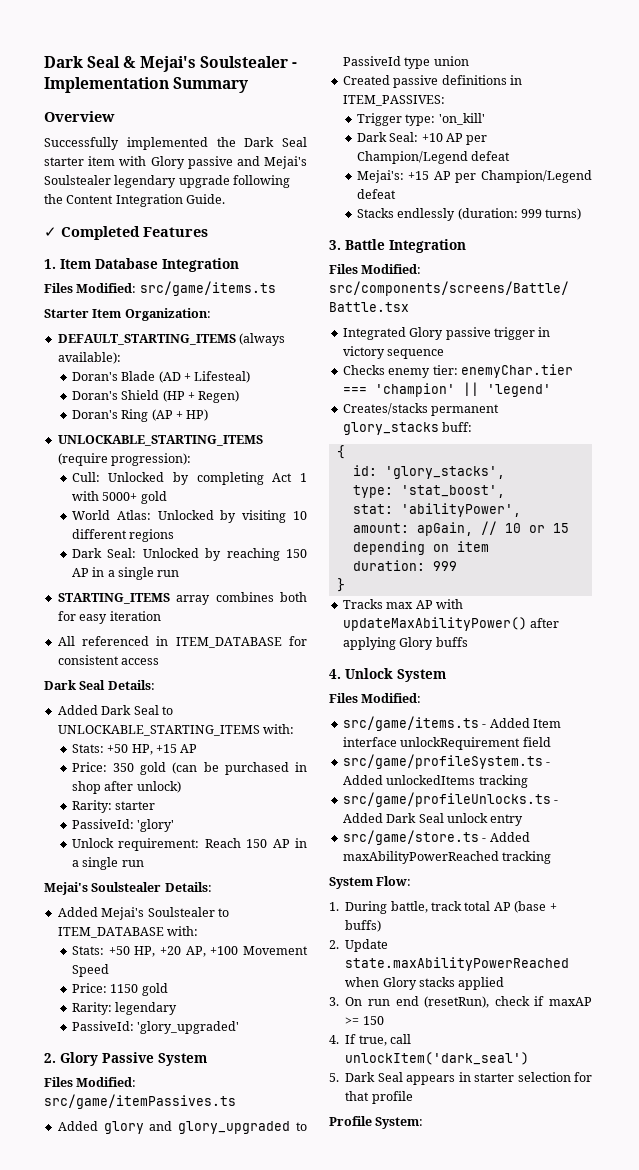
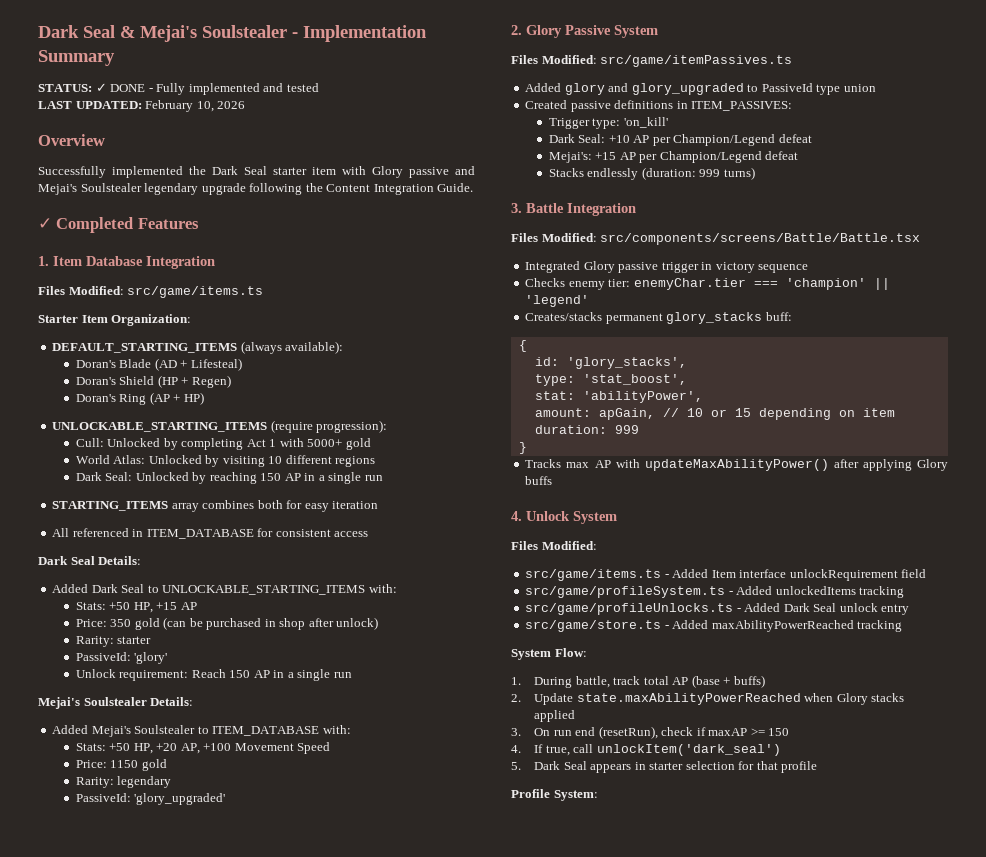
(249, 85) none -> [38,83,319,95] [38,100,246,112] // STATUS: ✓ DONE - Fully implemented and tested // LAST UPDATED: February 10, 2026

